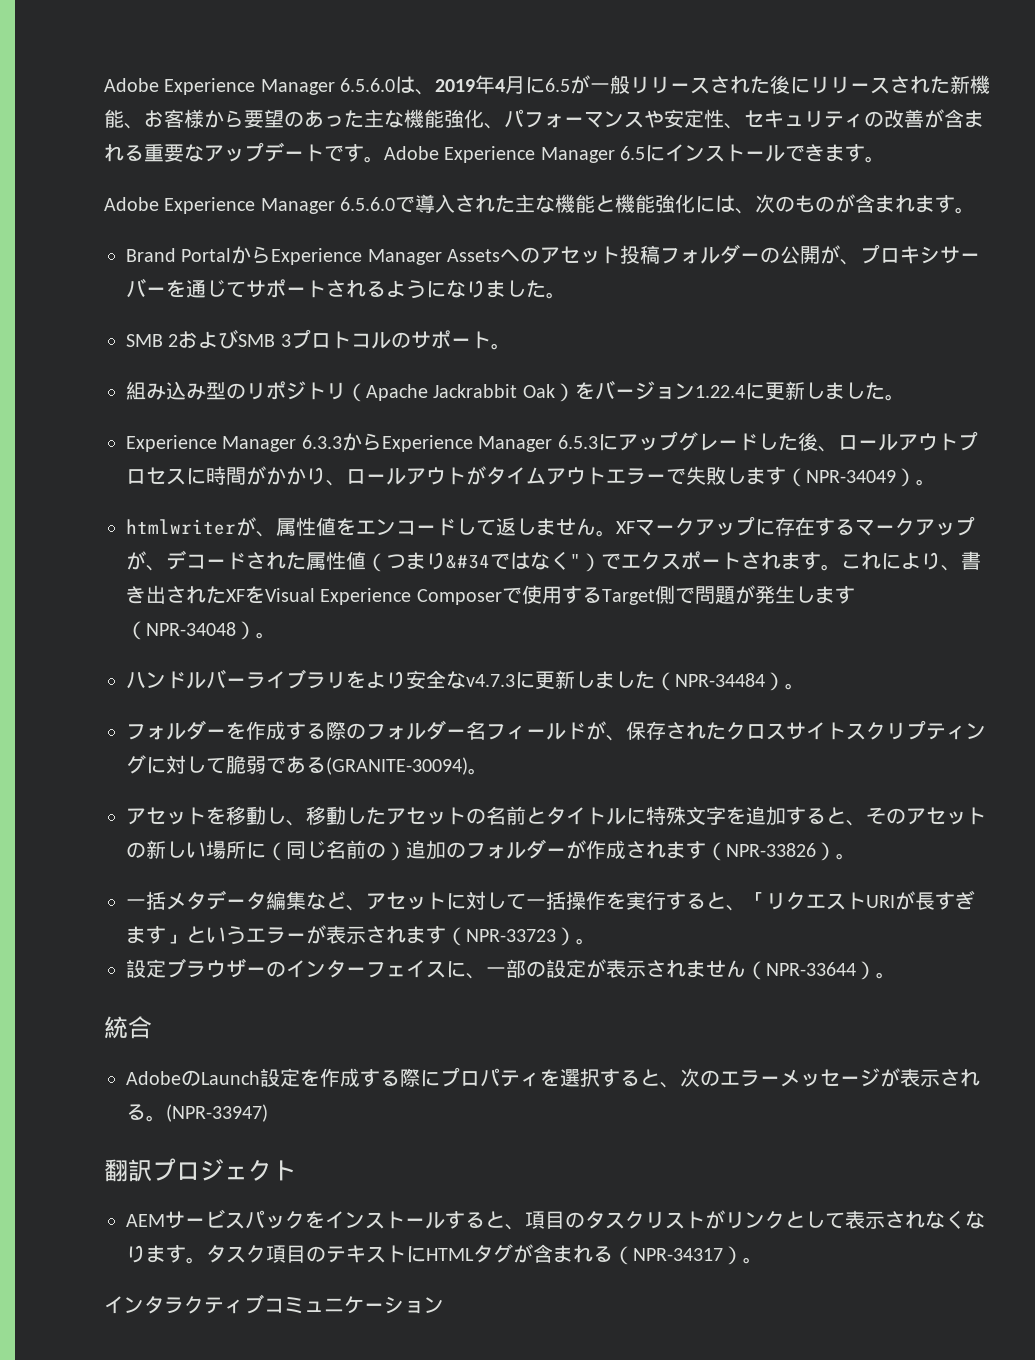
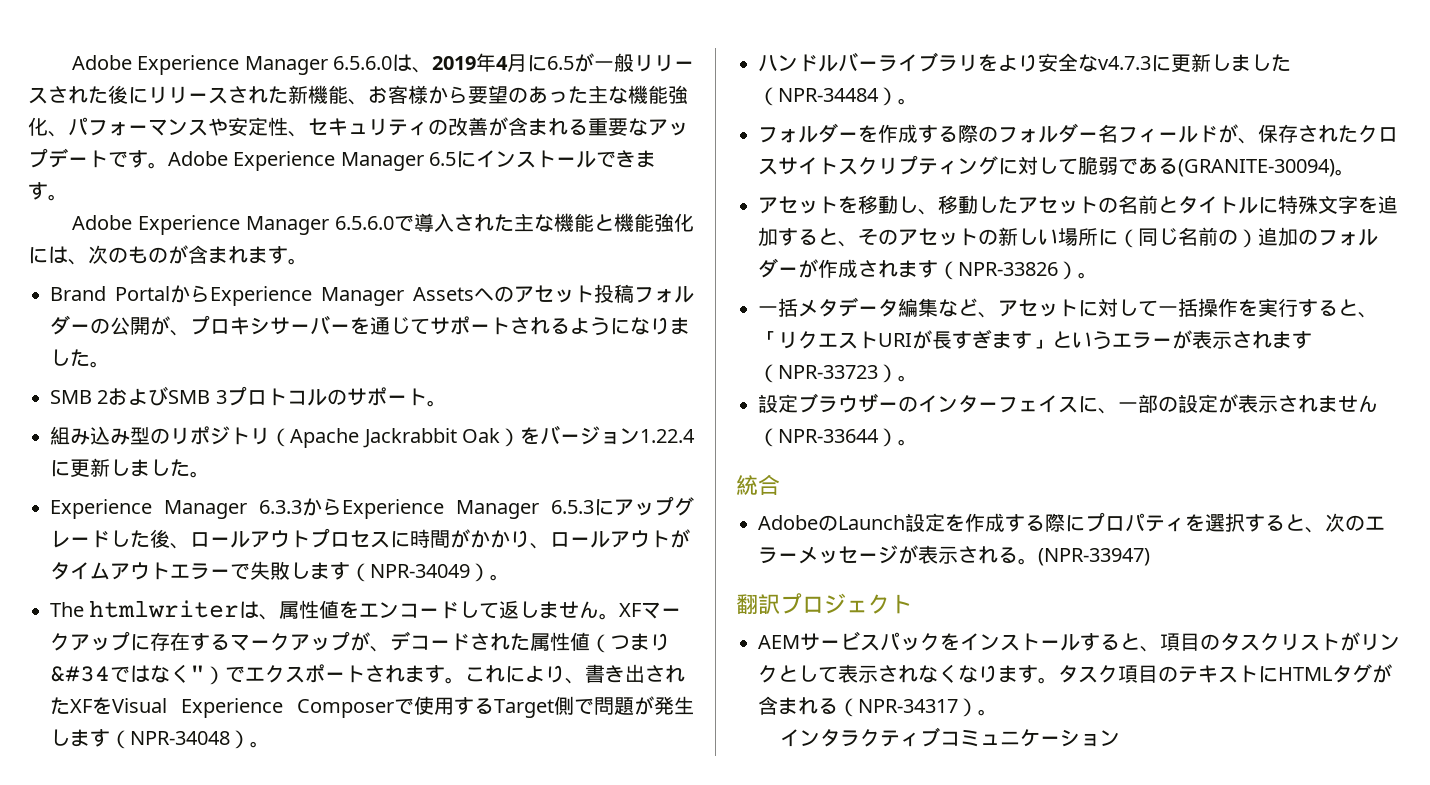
[126,517,256,536] htmlwriterが -> [50,600,260,619] The htmlwriterは

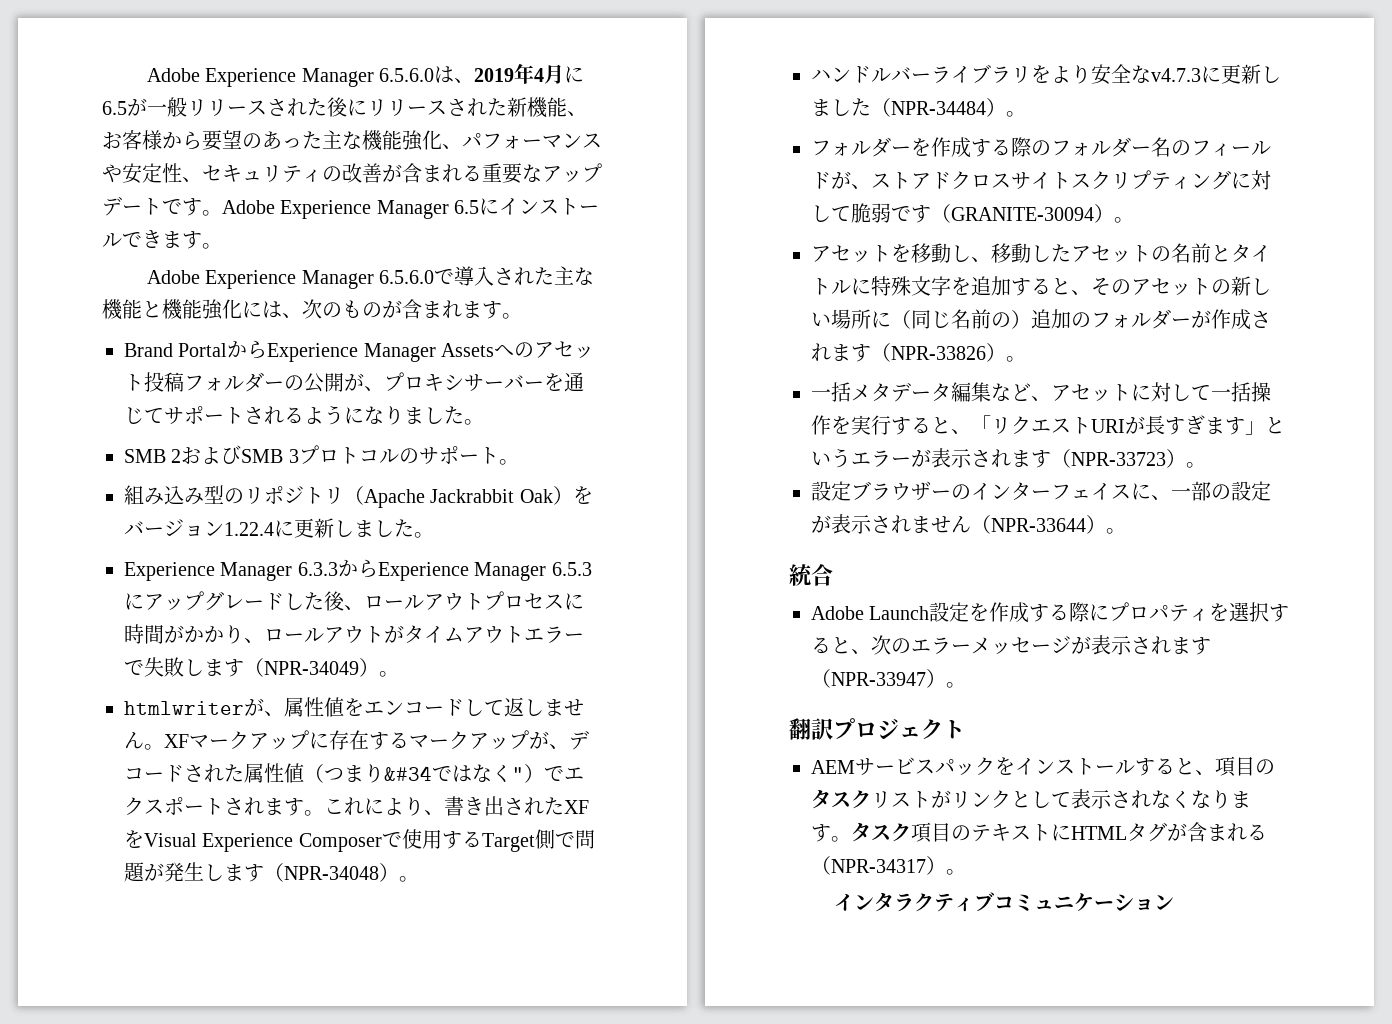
[50,600,260,619] The htmlwriterは -> [124,698,264,716] htmlwriterが
(1118, 133) none -> [1171,140,1191,156] の
[1258,124,1358,143] 保存された -> [871,172,951,189] ストアド
[1138,157,1335,177] ある(GRANITE-30094) -> [911,204,1114,223] す（GRANITE-30094）
[818,515,838,531] の -> (864, 613) none
[998,547,1150,566] る。(NPR-33947) -> [1171,637,1211,655] [811,669,966,688] ます（NPR-33947）。

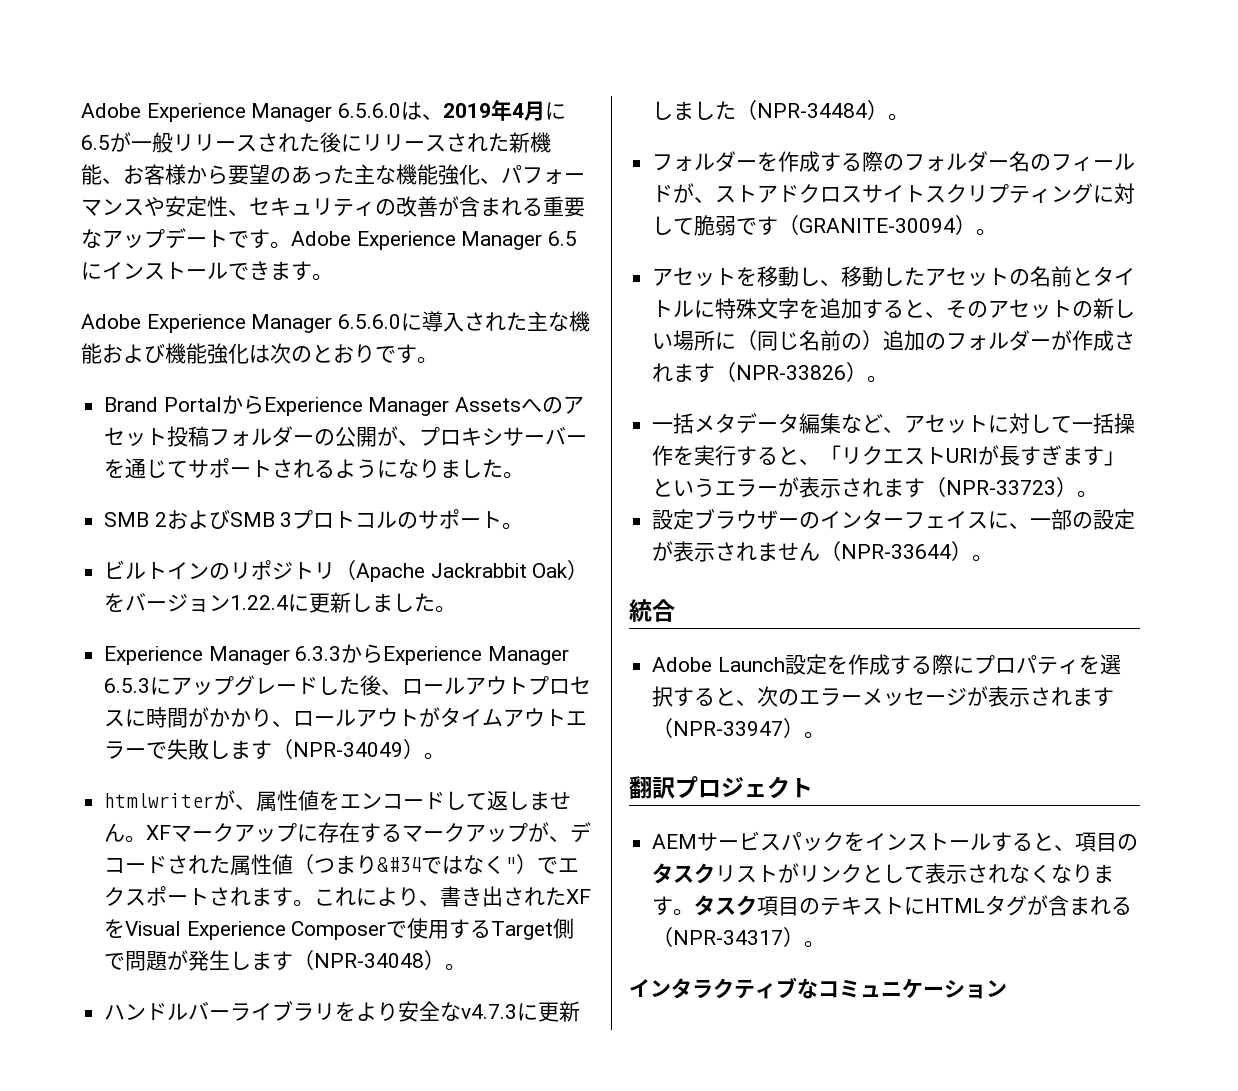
[434,269,455,284] で -> [401,313,423,331] に
[142,299,482,320] と機能強化には、次のものが含まれま -> [102,343,396,364] および機能強化は次のとおりで
[124,485,224,505] 組み込み型 -> [104,560,210,580] ビルトイン
(995, 902) none -> [797,978,818,999] な

